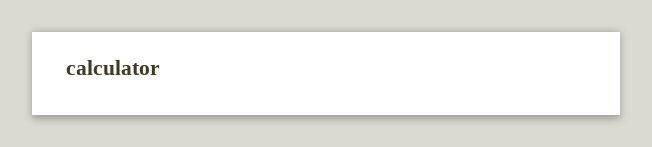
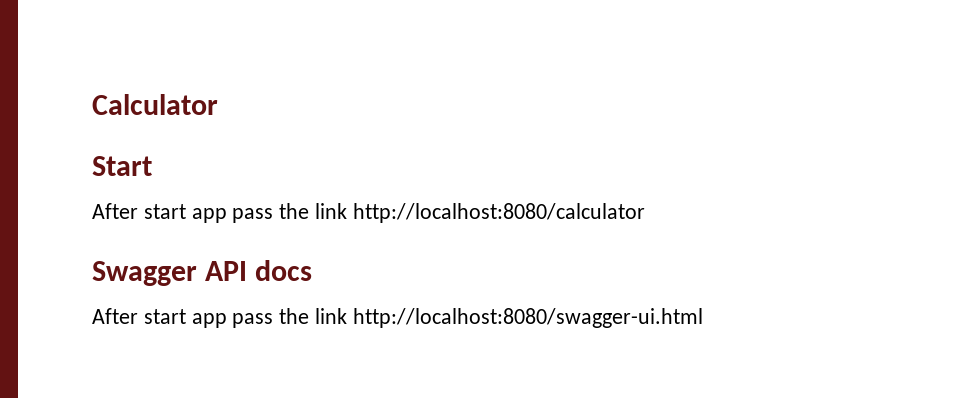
[66,60,160,75] calculator -> [92,94,218,115] [92,156,152,176] [92,203,645,223] [92,260,313,286] [92,308,703,328] Calculator // Start // After start app pass the link http://localhost:8080/calculator // Swagger API docs // After start app pass the link http://localhost:8080/swagger-ui.html

